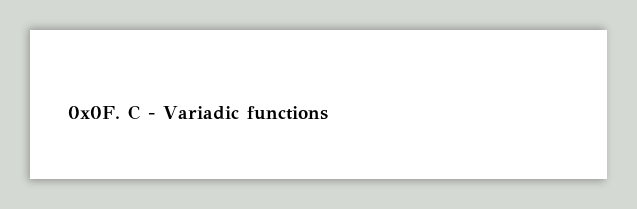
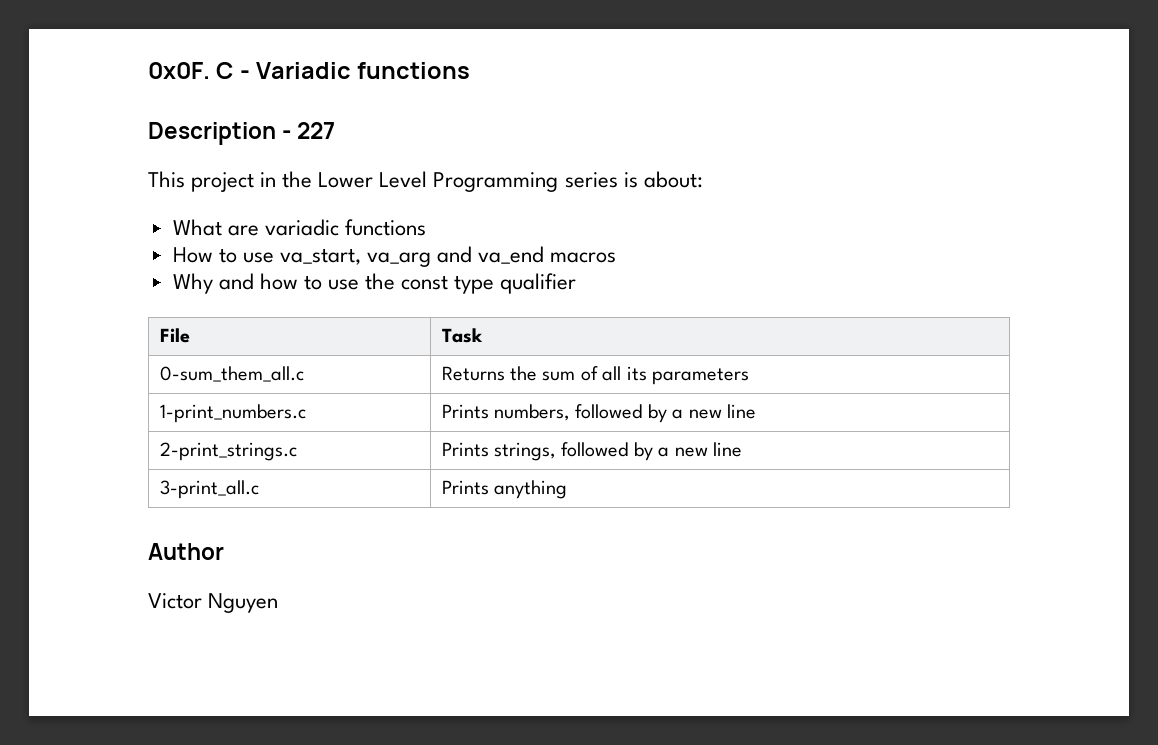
(328, 113) none -> [148,122,336,145] [148,171,703,192] [172,219,426,236] [172,246,617,267] [172,273,577,294] [159,328,190,343] [441,328,483,343] [159,366,304,382] [441,366,749,385] [159,404,306,423] [441,404,756,423] [159,442,297,461] [441,442,742,461] [159,480,259,499] [441,480,567,499] [148,543,224,560] [148,593,279,613] // Description - 227 // This project in the Lower Level Programming series is about: // What are variadic functions // How to use va_start, va_arg and va_end macros // Why and how to use the const type qualifier // File | Task // 0-sum_them_all.c | Returns the sum of all its parameters // 1-print_numbers.c | Prints numbers, followed by a new line // 2-print_strings.c | Prints strings, followed by a new line // 3-print_all.c | Prints anything // Author // Victor Nguyen

